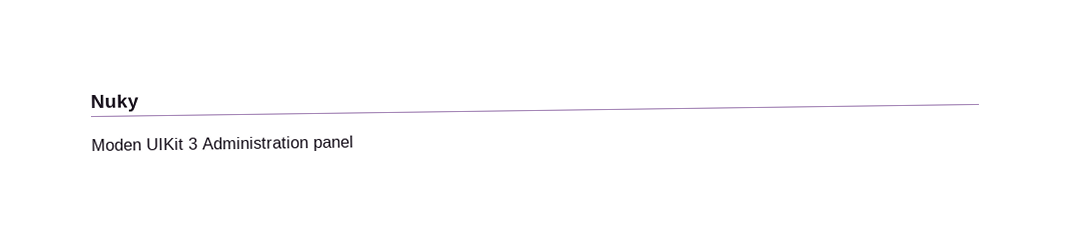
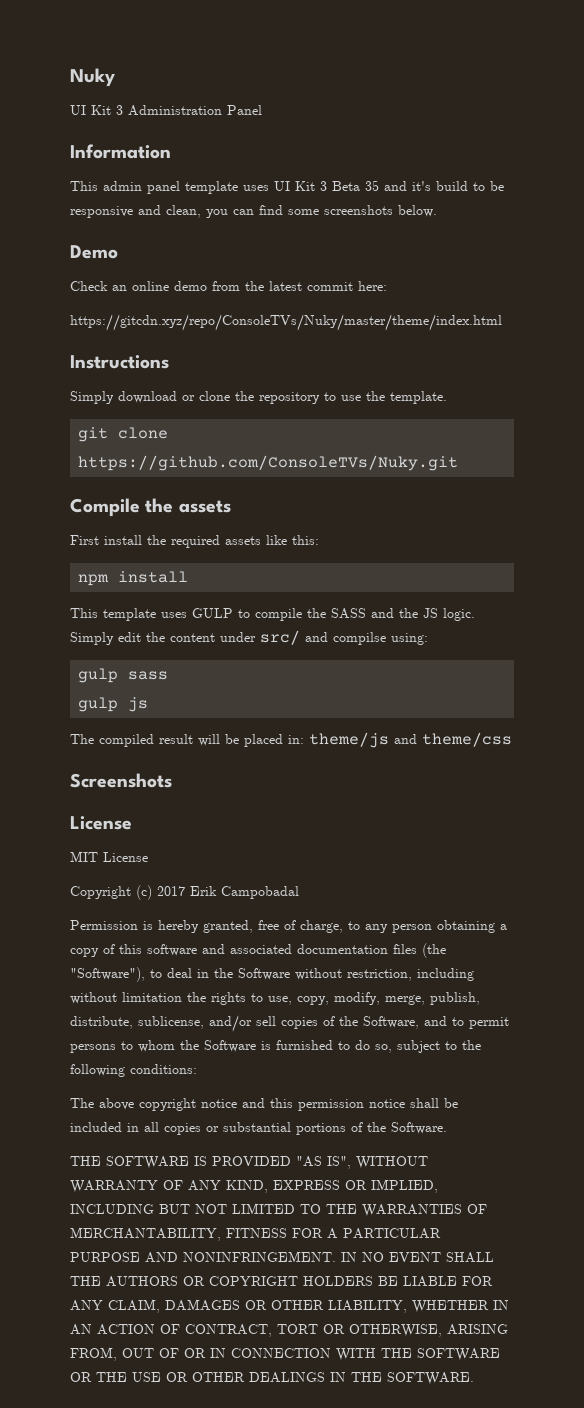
[91,135,354,152] Moden UIKit 3 Administration panel -> [70,105,262,116] [70,144,171,159] [70,180,504,194] [70,205,437,218] [70,245,118,259] [70,281,387,291] [70,314,502,331] [70,355,169,369] [70,391,447,404] [78,427,169,442] [78,455,459,471] [70,498,231,517] [70,535,319,548] [78,571,189,586] [70,608,475,621] [70,630,428,645] [78,668,169,683] [78,697,149,712] [70,732,512,748] [70,773,172,788] [70,816,132,830] [70,851,148,862] [70,885,299,900] [70,920,507,933] [70,943,446,958] [70,967,474,982] [70,992,480,1005] [70,1015,509,1032] [70,1040,481,1053] [70,1064,197,1077] [70,1098,458,1111] [70,1122,447,1135] [70,1156,428,1169] [70,1179,438,1193] [70,1203,487,1217] [70,1227,441,1241] [70,1251,494,1263] [70,1276,493,1287] [70,1299,509,1313] [70,1324,508,1337] [70,1347,500,1361] [70,1372,474,1385] UI Kit 3 Administration Panel // Information // This admin panel template uses UI Kit 3 Beta 35 and it's build to be responsive and clean, you can find some screenshots below. // Demo // Check an online demo from the latest commit here: // https://gitcdn.xyz/repo/ConsoleTVs/Nuky/master/theme/index.html // Instructions // Simply download or clone the repository to use the template. // git clone https://github.com/ConsoleTVs/Nuky.git // Compile the assets // First install the required assets like this: // npm install // This template uses GULP to compile the SASS and the JS logic. Simply edit the content under src/ and compilse using: // gulp sass // gulp js // The compiled result will be placed in: theme/js and theme/css // Screenshots // License // MIT License // Copyright (c) 2017 Erik Campobadal // Permission is hereby granted, free of charge, to any person obtaining a copy of this software and associated documentation files (the "Software"), to deal in the Software without restriction, including without limitation the rights to use, copy, modify, merge, publish, distribute, sublicense, and/or sell copies of the Software, and to permit persons to whom the Software is furnished to do so, subject to the following conditions: // The above copyright notice and this permission notice shall be included in all copies or substantial portions of the Software. // THE SOFTWARE IS PROVIDED "AS IS", WITHOUT WARRANTY OF ANY KIND, EXPRESS OR IMPLIED, INCLUDING BUT NOT LIMITED TO THE WARRANTIES OF MERCHANTABILITY, FITNESS FOR A PARTICULAR PURPOSE AND NONINFRINGEMENT. IN NO EVENT SHALL THE AUTHORS OR COPYRIGHT HOLDERS BE LIABLE FOR ANY CLAIM, DAMAGES OR OTHER LIABILITY, WHETHER IN AN ACTION OF CONTRACT, TORT OR OTHERWISE, ARISING FROM, OUT OF OR IN CONNECTION WITH THE SOFTWARE OR THE USE OR OTHER DEALINGS IN THE SOFTWARE.

